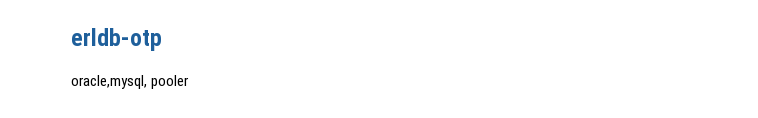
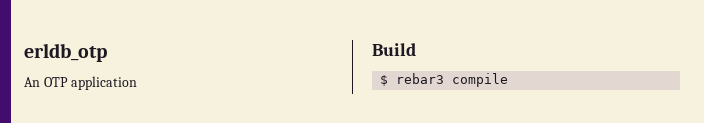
[71,28,162,51] [71,75,190,89] erldb-otp // oracle,mysql, pooler -> [24,43,107,62] [24,76,137,90] [372,43,416,56] [380,73,509,87] erldb_otp // An OTP application // Build // $ rebar3 compile

